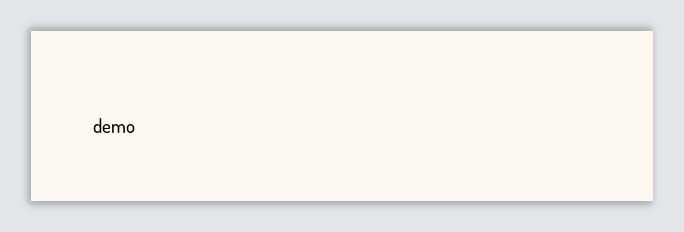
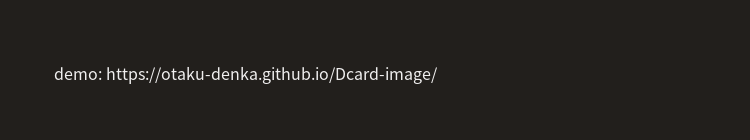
[93,118,135,133] demo -> [54,66,439,84] demo: https://otaku-denka.github.io/Dcard-image/

